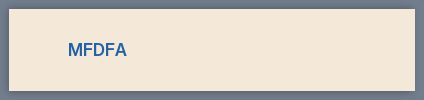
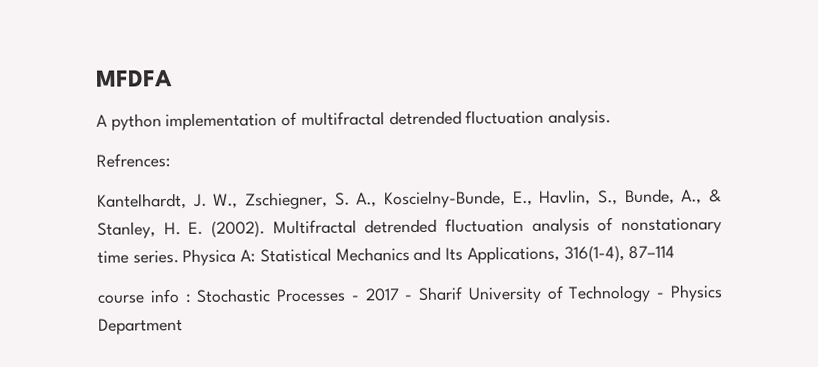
(127, 49) none -> [96,109,612,131] [96,153,171,168] [97,188,722,210] [97,217,722,239] [97,245,676,267] [97,284,723,304] [98,318,183,335] // A python implementation of multifractal detrended fluctuation analysis. // Refrences: // Kantelhardt, J. W., Zschiegner, S. A., Koscielny-Bunde, E., Havlin, S., Bunde, A., & Stanley, H. E. (2002). Multifractal detrended fluctuation analysis of nonstationary time series. Physica A: Statistical Mechanics and Its Applications, 316(1-4), 87–114 // course info : Stochastic Processes - 2017 - Sharif University of Technology - Physics Department

